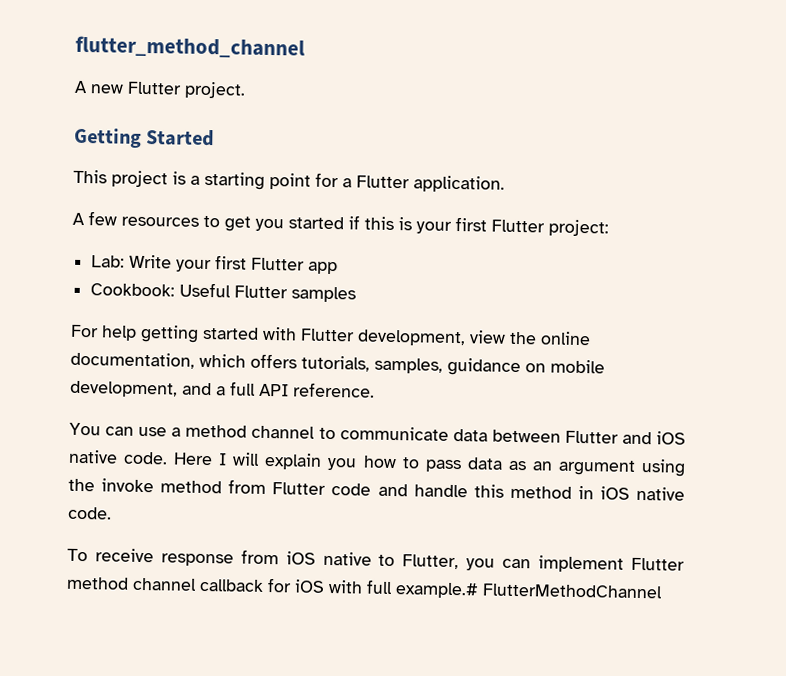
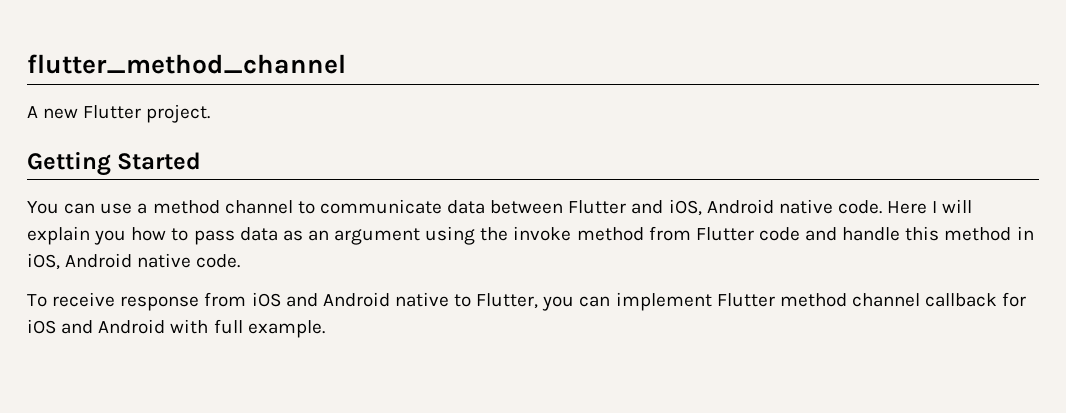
[73,169,505,193] [72,211,609,237] [91,254,339,275] [90,282,357,303] [70,324,591,347] [70,351,605,377] [70,380,375,398] // This project is a starting point for a Flutter application. // A few resources to get you started if this is your first Flutter project: // Lab: Write your first Flutter app // Cookbook: Useful Flutter samples // For help getting started with Flutter development, view the online documentation, which offers tutorials, samples, guidance on mobile development, and a full API reference. -> (202, 161) none
[656,431,686,445] iOS -> [668,199,774,216] iOS, Android
[599,486,630,500] iOS -> [27,253,133,270] iOS, Android
(316, 558) none -> [285,292,390,307] and Android
[328,579,663,599] with full example.# FlutterMethodChannel -> [61,319,325,338] and Android with full example.

